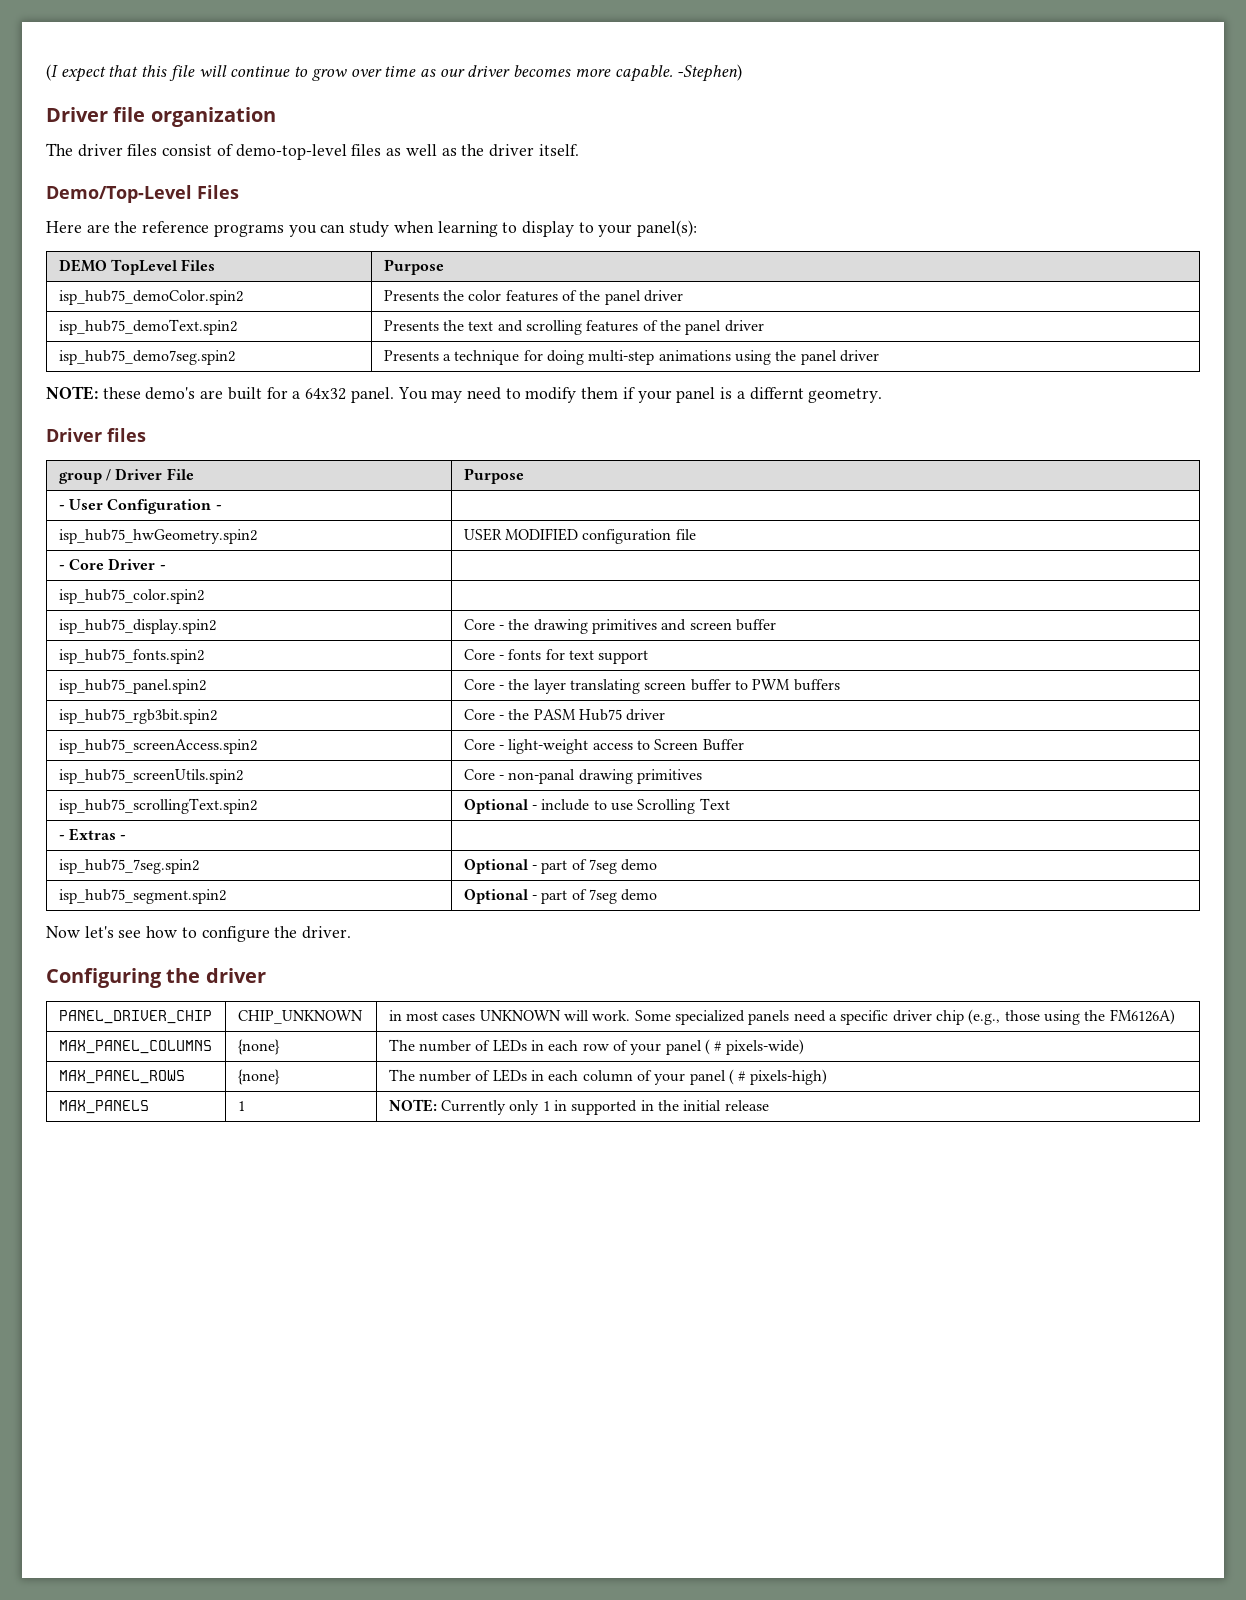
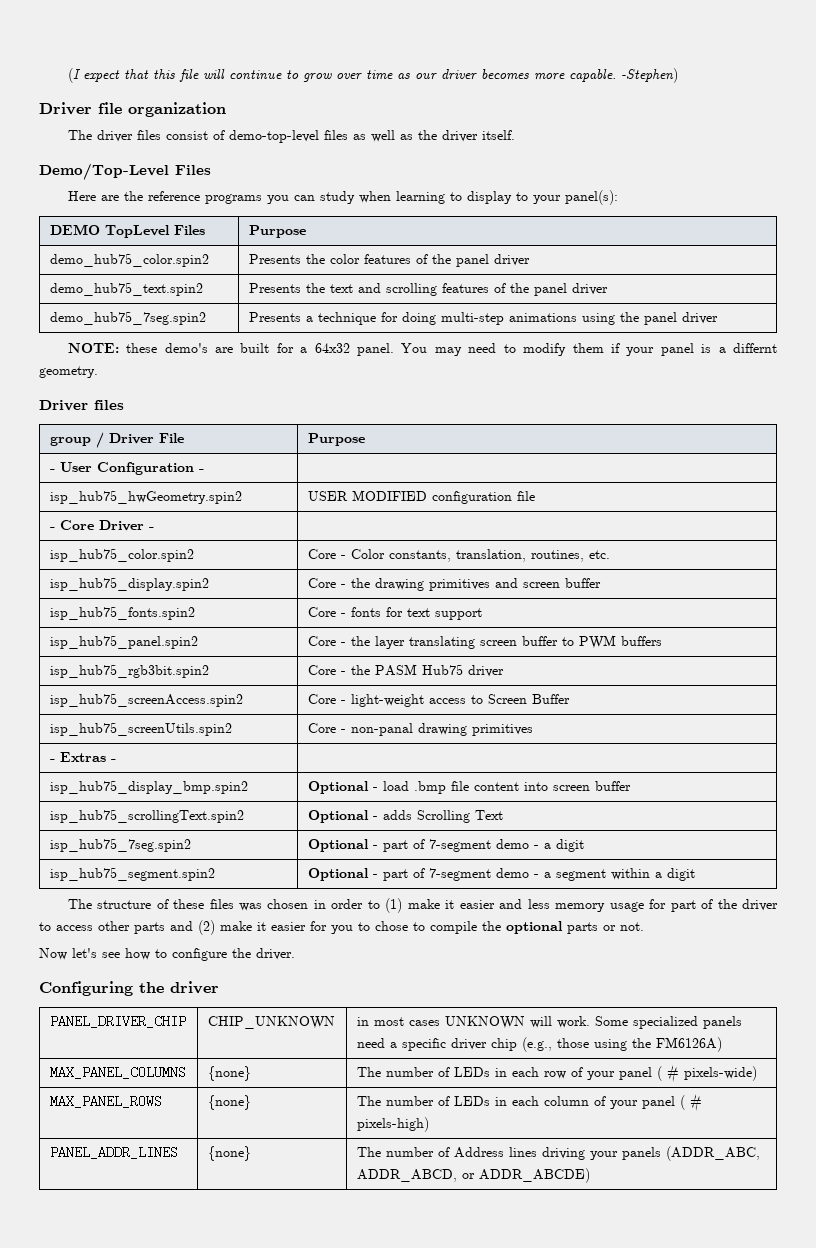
[58,290,243,305] isp_hub75_demoColor.spin2 -> [49,253,209,267] demo_hub75_color.spin2
[58,319,237,335] isp_hub75_demoText.spin2 -> [49,282,203,296] demo_hub75_text.spin2
[58,350,235,365] isp_hub75_demo7seg.spin2 -> [49,311,206,325] demo_hub75_7seg.spin2
(204, 596) none -> [307,549,610,562] Core - Color constants, translation, routines, etc.
(703, 776) none -> [49,752,116,762] [49,780,248,794] [307,781,631,794] // - Extras - | // isp_hub75_display_bmp.spin2 | Optional - load .bmp file content into screen buffer
[541,799,634,811] include to use -> [382,810,412,820] adds
[58,828,127,841] // - Extras - | -> (503, 815) none
[589,859,658,874] 7seg demo -> [428,839,584,852] 7-segment demo - a digit
[589,889,658,904] 7seg demo -> [428,868,695,881] [67,898,779,913] [39,920,644,935] 7-segment demo - a segment within a digit // The structure of these files was chosen in order to (1) make it easier and less memory usage for part of the driver to access other parts and (2) make it easier for you to chose to compile the optional parts or not.
[58,1100,149,1114] [237,1101,245,1111] [388,1099,769,1115] MAX_PANELS | 1 | NOTE: Currently only 1 in supported in the initial release -> [49,1146,178,1159] [207,1146,251,1161] [356,1146,760,1161] [356,1168,590,1183] PANEL_ADDR_LINES | {none} | The number of Address lines driving your panels (ADDR_ABC, ADDR_ABCD, or ADDR_ABCDE)

